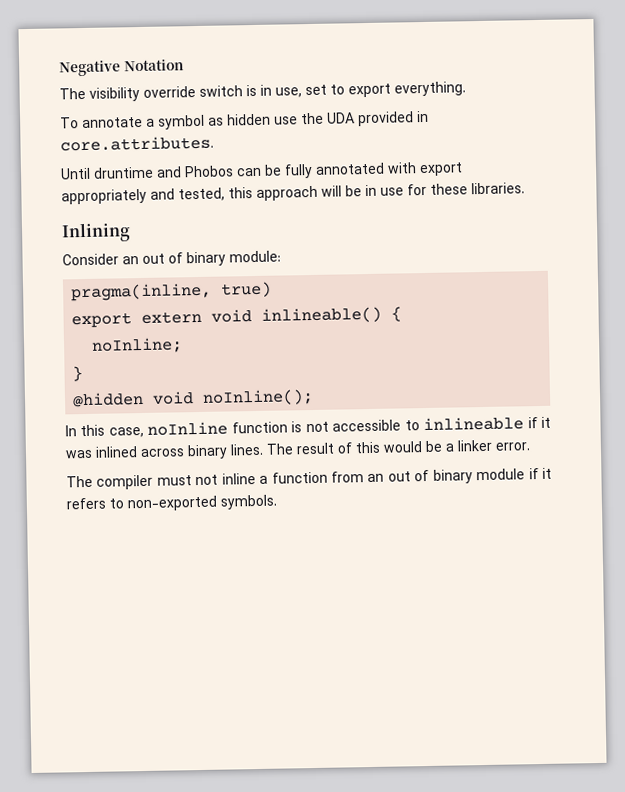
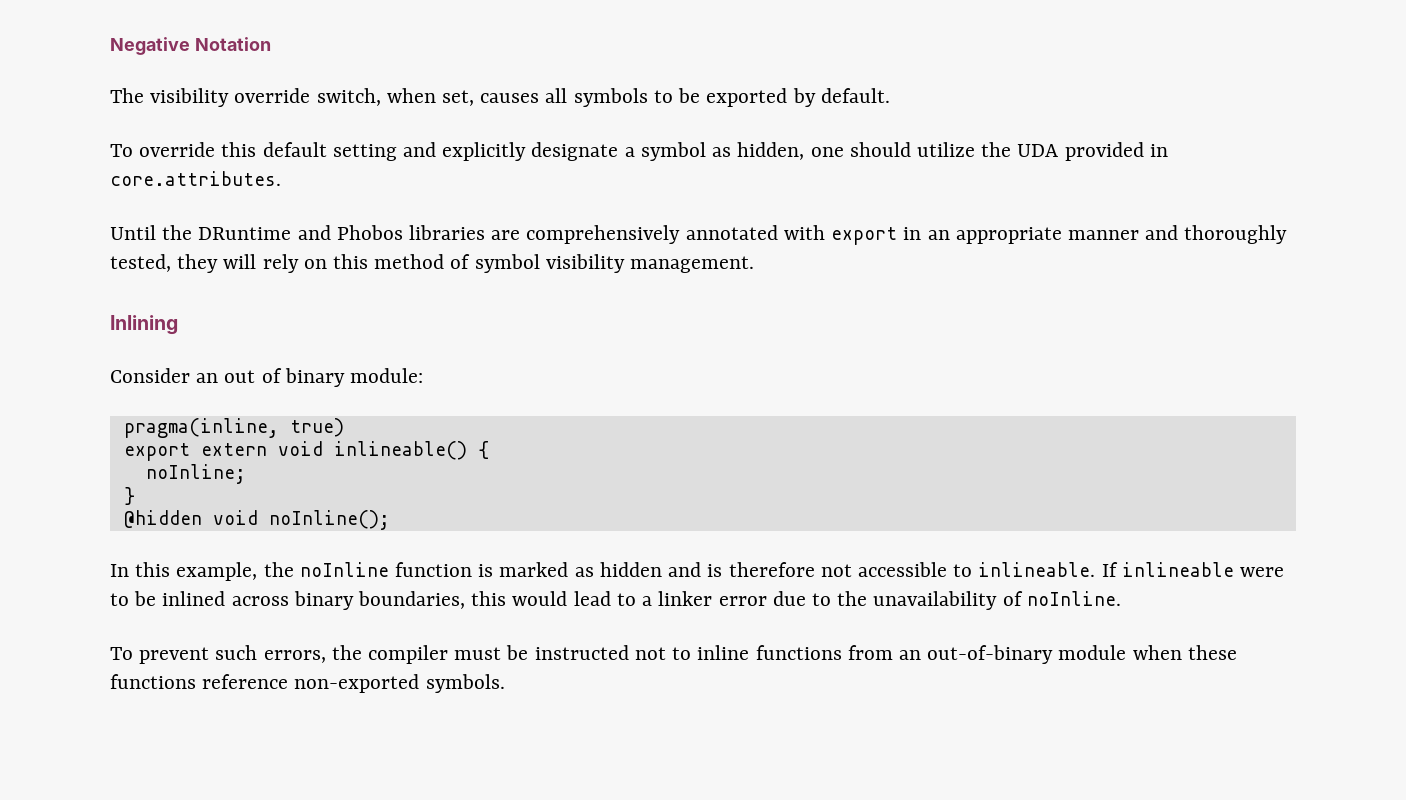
[199,81,466,98] [60,113,298,130] switch is in use, set to export everything. // To annotate a symbol as hidden use -> [316,88,890,107] [110,142,975,161] switch, when set, causes all symbols to be exported by default. // To override this default setting and explicitly designate a symbol as hidden, one should utilize
[93,162,463,179] [61,182,525,205] druntime and Phobos can be fully annotated with export appropriately and tested, this approach will be in use for these libraries. -> [162,225,1288,245] [110,254,755,273] the DRuntime and Phobos libraries are comprehensively annotated with export in an appropriate manner and thoroughly tested, they will rely on this method of symbol visibility management.
[108,426,144,438] case, -> [176,562,294,581] example, the
[305,416,551,433] [65,439,530,460] [66,467,553,490] [66,497,124,510] not accessible to inlineable if it was inlined across binary lines. The result of this would be a linker error. // The compiler must not inline a function from an out of binary module if it refers to -> [499,562,1284,577] [110,591,1121,610] [110,645,1237,664] [110,674,289,689] marked as hidden and is therefore not accessible to inlineable. If inlineable were to be inlined across binary boundaries, this would lead to a linker error due to the unavailability of noInline. // To prevent such errors, the compiler must be instructed not to inline functions from an out-of-binary module when these functions reference

